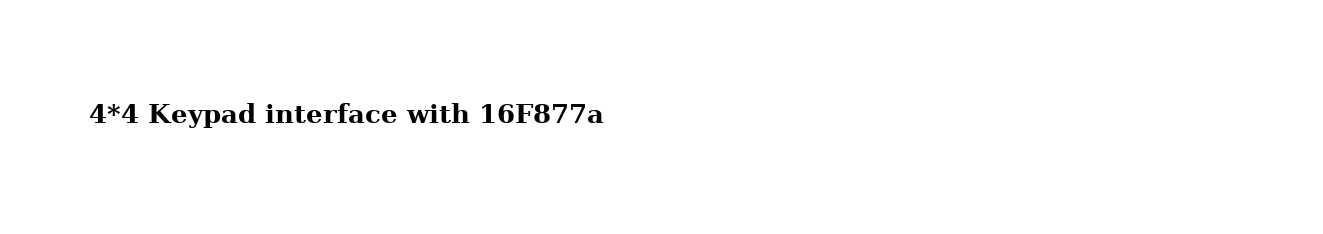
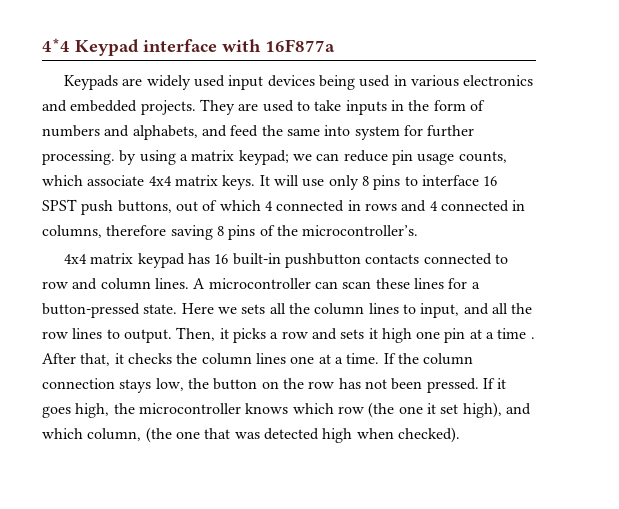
(604, 113) none -> [63,75,534,90] [42,99,485,115] [42,125,475,140] [42,150,507,165] [42,175,498,190] [42,199,526,215] [42,225,419,240] [63,253,508,268] [42,278,480,290] [42,303,533,318] [42,327,535,343] [42,353,474,366] [42,378,507,393] [42,402,531,418] [42,427,460,443] // Keypads are widely used input devices being used in various electronics and embedded projects. They are used to take inputs in the form of numbers and alphabets, and feed the same into system for further processing. by using a matrix keypad; we can reduce pin usage counts, which associate 4x4 matrix keys. It will use only 8 pins to interface 16 SPST push buttons, out of which 4 connected in rows and 4 connected in columns, therefore saving 8 pins of the microcontroller’s. // 4x4 matrix keypad has 16 built-in pushbutton contacts connected to row and column lines. A microcontroller can scan these lines for a button-pressed state. Here we sets all the column lines to input, and all the row lines to output. Then, it picks a row and sets it high one pin at a time . After that, it checks the column lines one at a time. If the column connection stays low, the button on the row has not been pressed. If it goes high, the microcontroller knows which row (the one it set high), and which column, (the one that was detected high when checked).

